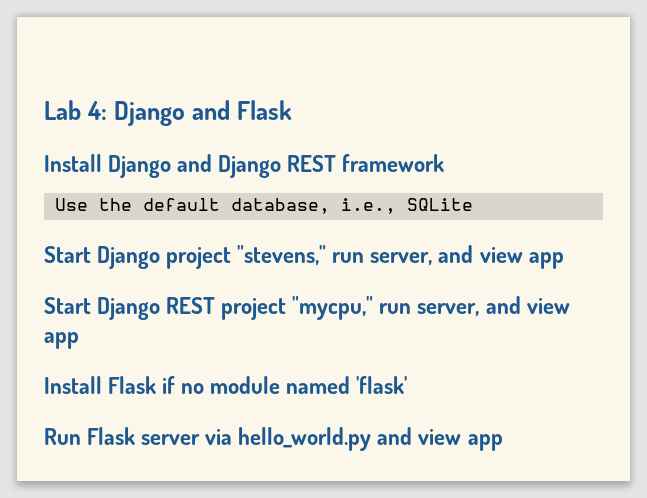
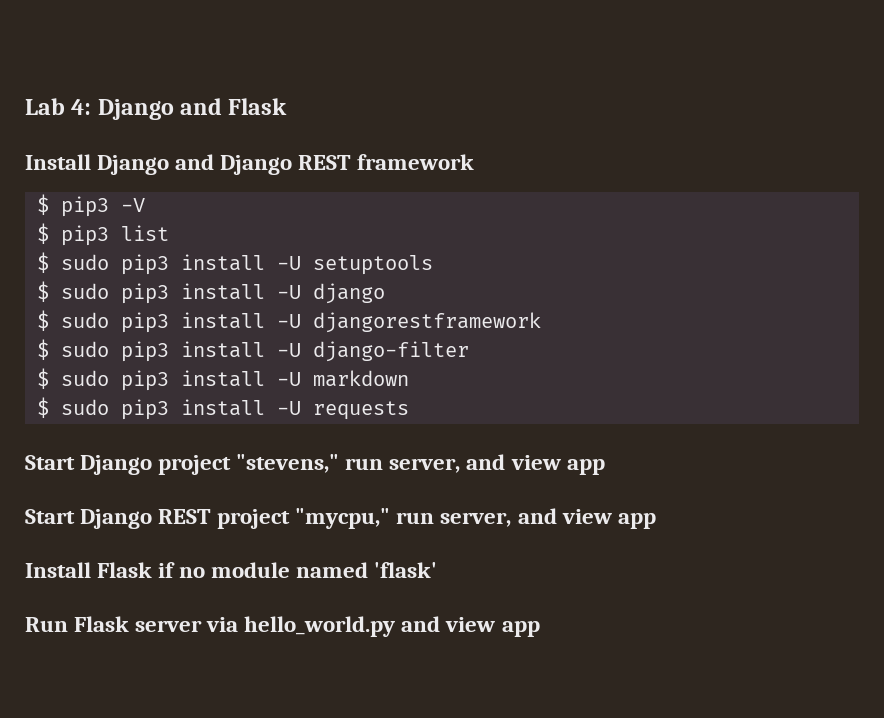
[54,198,473,214] Use the default database, i.e., SQLite -> [37,194,146,217] [37,223,170,246] [37,252,434,275] [37,281,386,304] [37,310,542,333] [37,339,470,362] [37,368,410,391] [37,397,410,420] $ pip3 -V // $ pip3 list // $ sudo pip3 install -U setuptools // $ sudo pip3 install -U django // $ sudo pip3 install -U djangorestframework // $ sudo pip3 install -U django-filter // $ sudo pip3 install -U markdown // $ sudo pip3 install -U requests

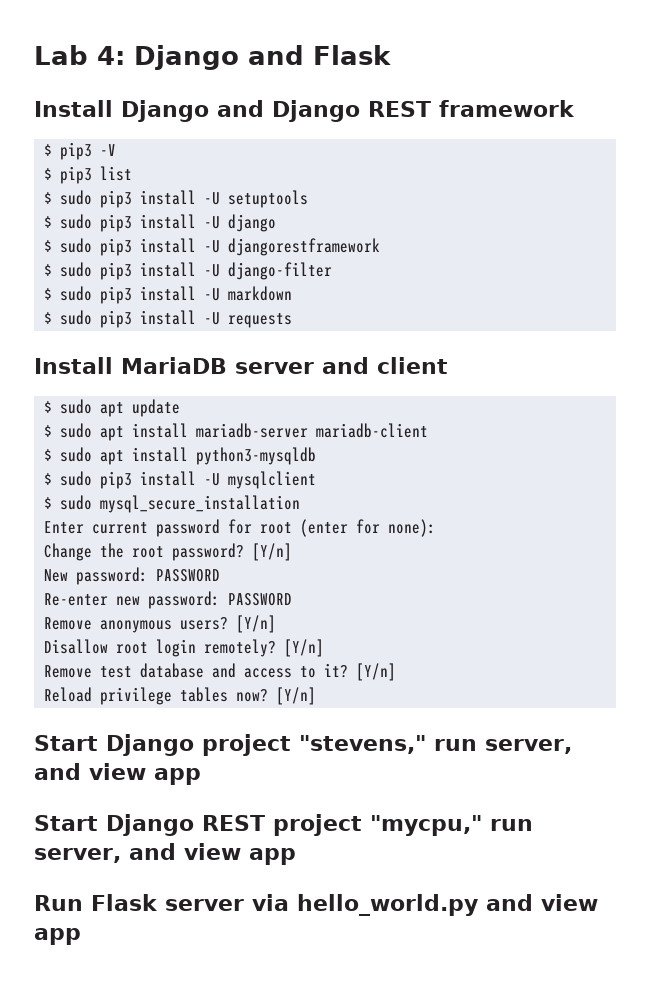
(410, 410) none -> [34,357,448,374] [43,399,180,417] [43,423,428,441] [43,447,316,465] [43,471,316,489] [43,495,300,513] [43,519,436,537] [43,543,292,561] [43,567,220,585] [43,591,292,609] [43,615,276,633] [43,639,324,657] [43,663,396,681] [43,687,316,705] // Install MariaDB server and client // $ sudo apt update // $ sudo apt install mariadb-server mariadb-client // $ sudo apt install python3-mysqldb // $ sudo pip3 install -U mysqlclient // $ sudo mysql_secure_installation // Enter current password for root (enter for none): // Change the root password? [Y/n] // New password: PASSWORD // Re-enter new password: PASSWORD // Remove anonymous users? [Y/n] // Disallow root login remotely? [Y/n] // Remove test database and access to it? [Y/n] // Reload privilege tables now? [Y/n]
[25,562,438,578] // Install Flask if no module named 'flask' -> (296, 856) none

